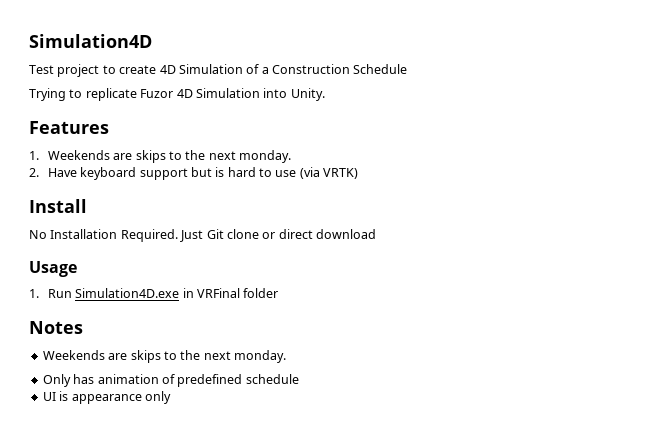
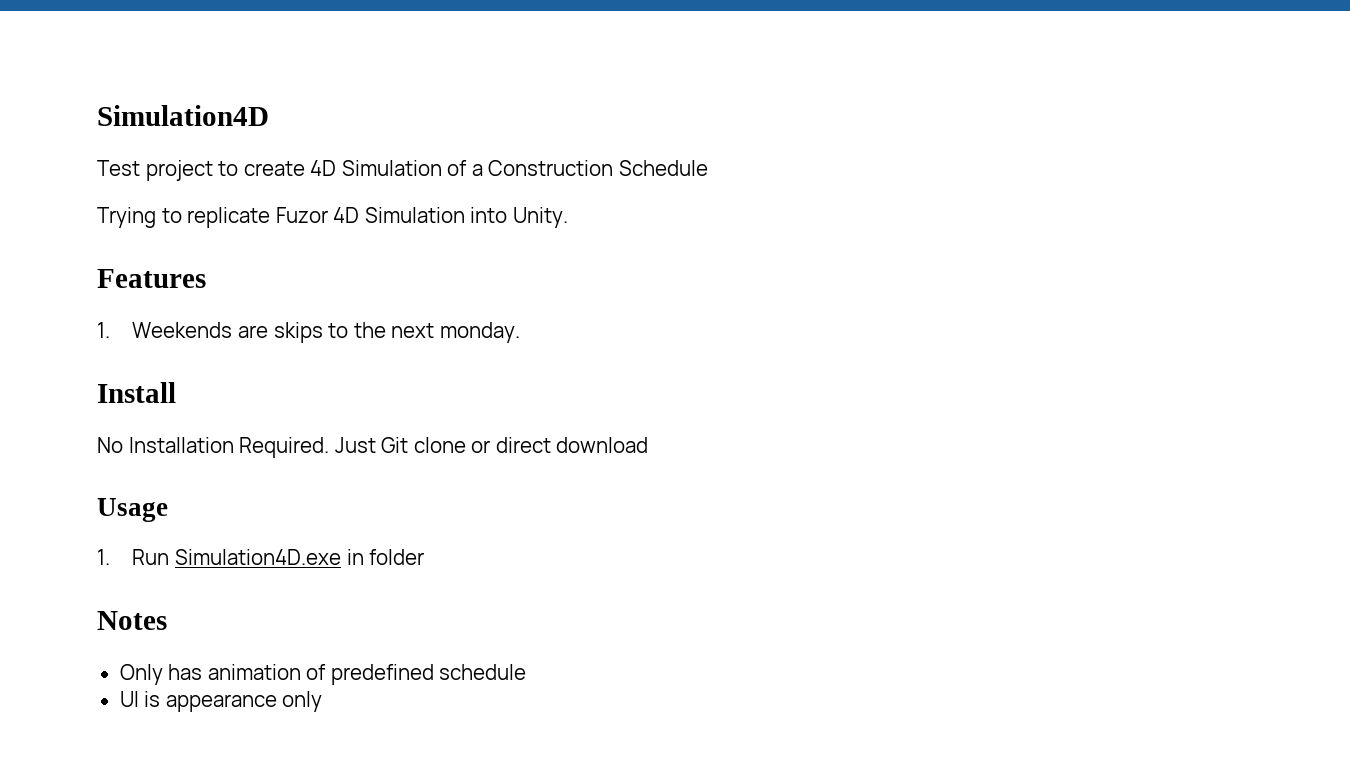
[29,167,359,180] // 2. Have keyboard support but is hard to use (via VRTK) -> (520, 332) none
[196,288,240,298] VRFinal -> (364, 557) none
[42,350,286,363] // Weekends are skips to the next monday. -> (167, 620) none

